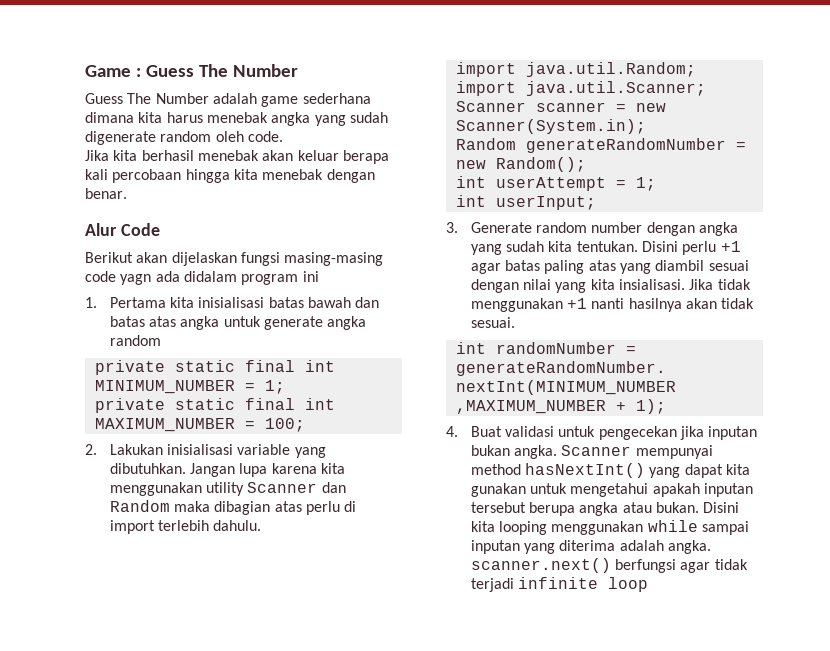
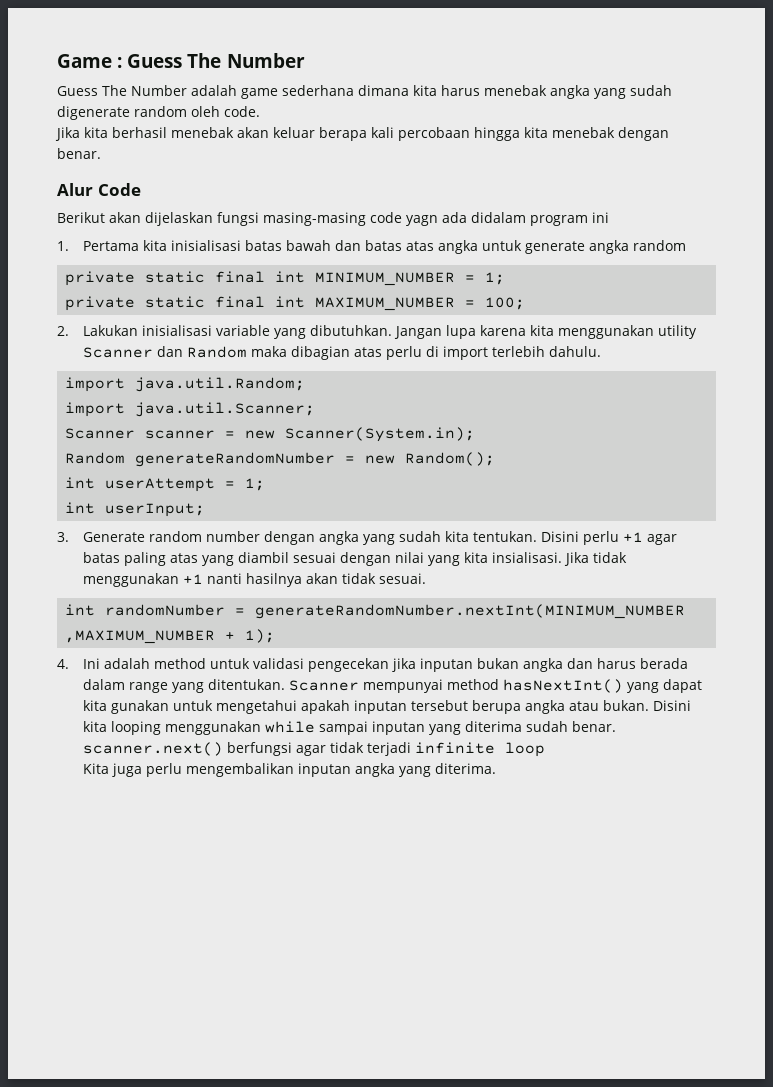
[470,426,758,440] [470,445,557,459] Buat validasi untuk pengecekan jika inputan bukan angka. -> [82,658,688,672] [82,679,285,693] Ini adalah method untuk validasi pengecekan jika inputan bukan angka dan harus berada dalam range yang ditentukan.
[619,540,711,554] adalah angka. -> [525,721,616,732] sudah benar.
(648, 584) none -> [82,763,496,777] // Kita juga perlu mengembalikan inputan angka yang diterima.

